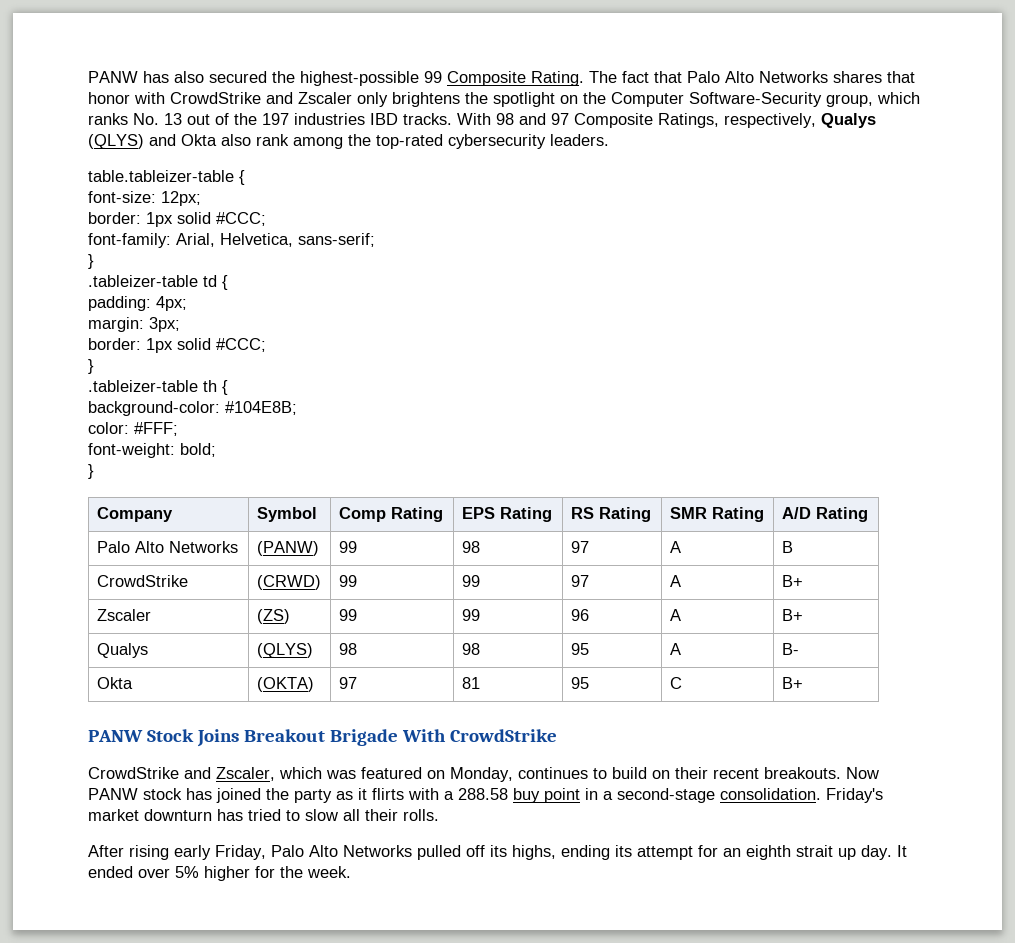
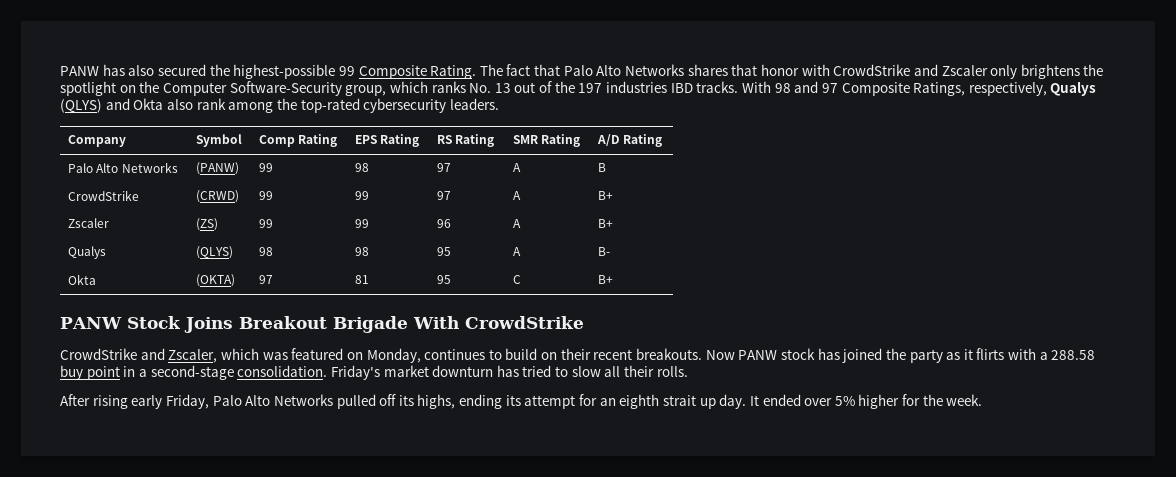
[88,170,245,185] [88,191,201,206] [88,212,266,227] [88,233,375,248] [88,254,94,269] [88,275,228,290] [88,296,187,311] [88,317,180,332] [88,338,266,353] [88,359,94,374] [88,380,228,395] [88,401,297,416] [88,422,178,436] [88,443,216,458] [88,464,94,479] // table.tableizer-table { // font-size: 12px; // border: 1px solid #CCC; // font-family: Arial, Helvetica, sans-serif; // } // .tableizer-table td { // padding: 4px; // margin: 3px; // border: 1px solid #CCC; // } // .tableizer-table th { // background-color: #104E8B; // color: #FFF; // font-weight: bold; // } -> (499, 104) none

